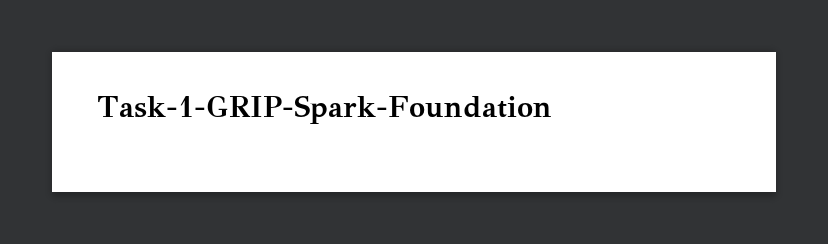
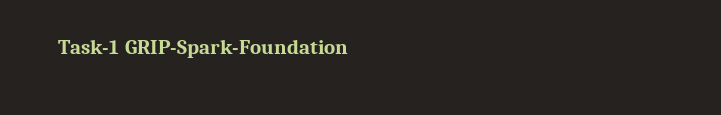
[97,95,552,124] Task-1-GRIP-Spark-Foundation -> [58,39,348,58] Task-1 GRIP-Spark-Foundation

